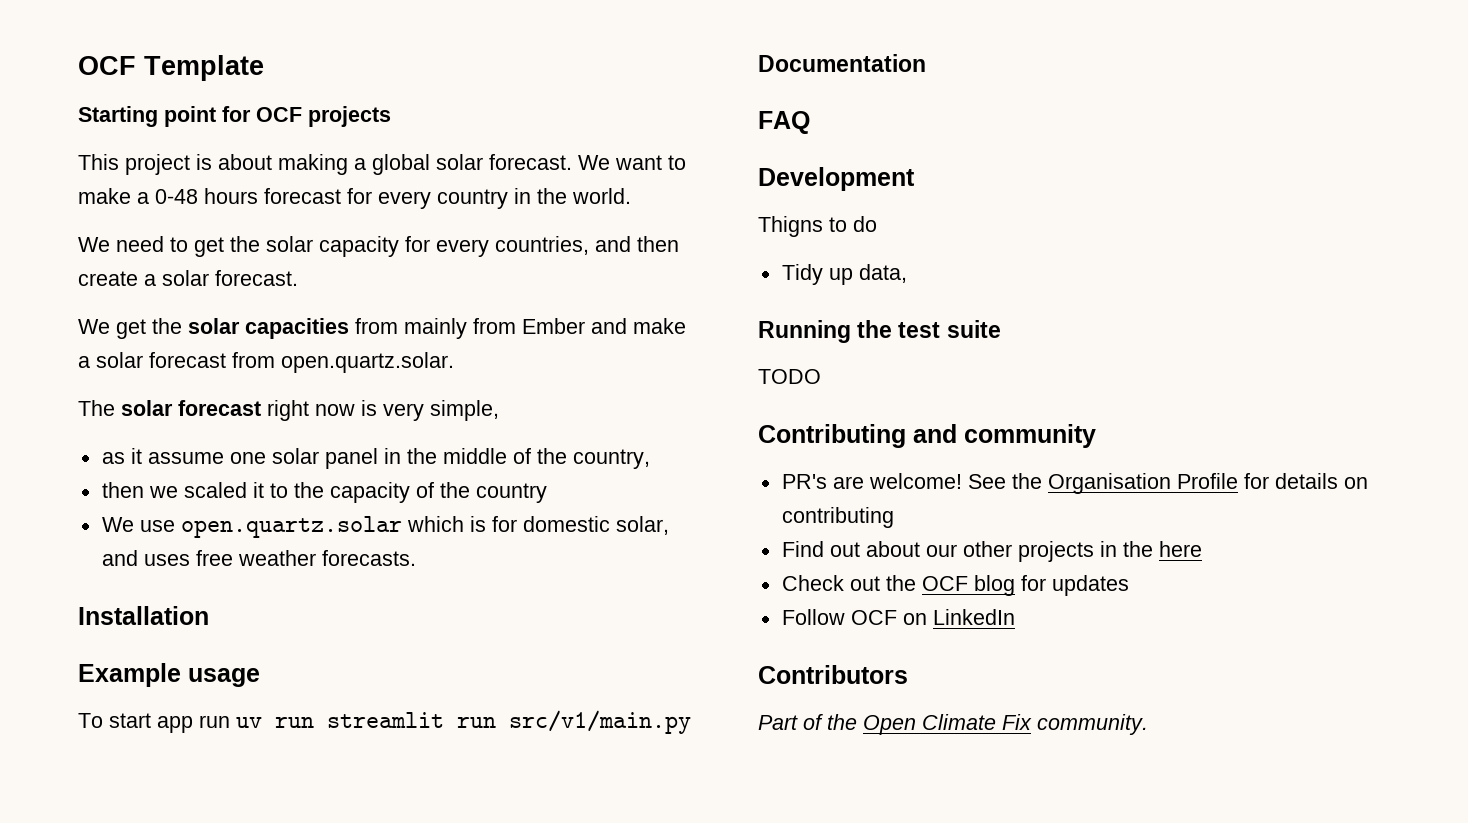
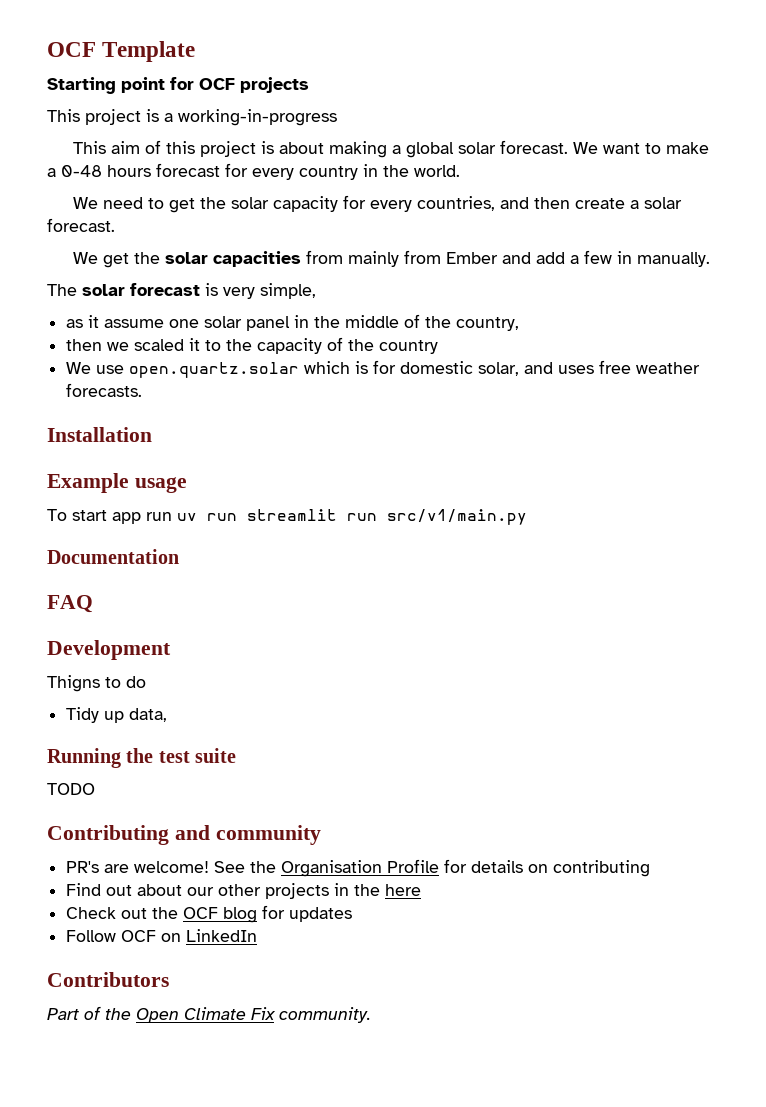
(212, 162) none -> [164,109,337,126] [73,140,275,157] a working-in-progress // This aim of this project is
[633,318,686,334] [78,352,454,373] make a solar forecast from open.quartz.solar. -> [536,250,711,267] add a few in manually.
[267,400,355,421] right now -> (200, 289) none

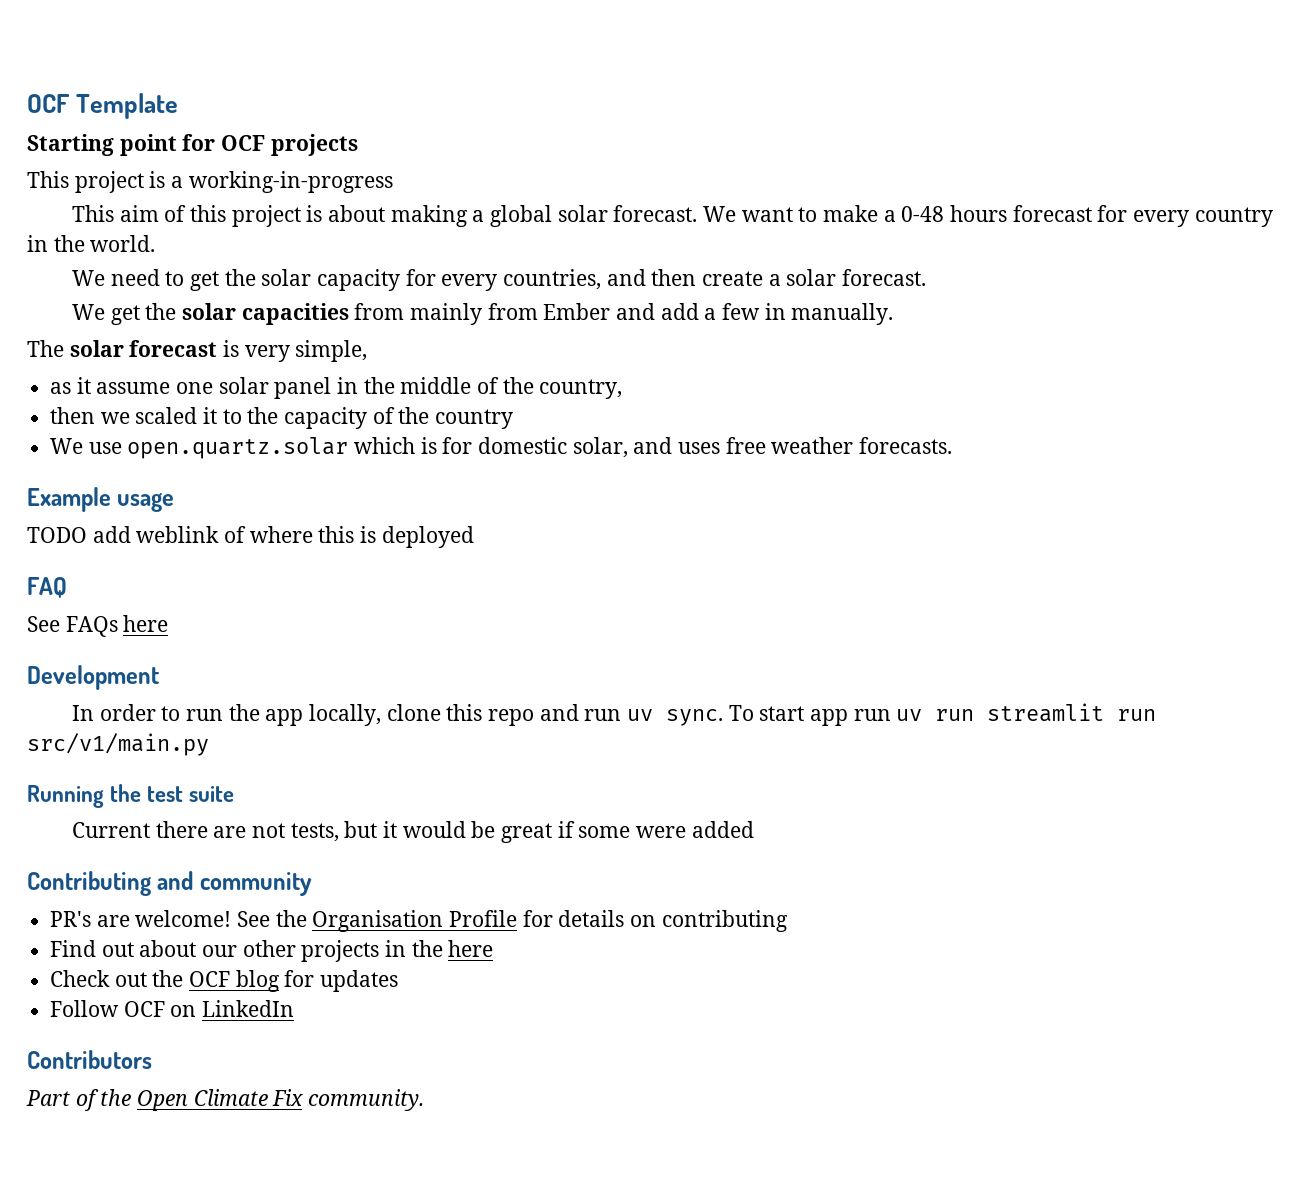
[47,427,152,442] // Installation -> (953, 445) none
(187, 485) none -> [27,526,474,548] [27,577,67,598] [27,615,169,637] [27,665,159,690] [71,704,723,726] TODO add weblink of where this is deployed // FAQ // See FAQs here // Development // In order to run the app locally, clone this repo and run uv sync.
[47,549,179,564] [47,595,93,613] [47,640,171,660] [47,675,146,692] [66,707,168,723] [47,748,237,768] [47,783,95,795] Documentation // FAQ // Development // Thigns to do // Tidy up data, // Running the test suite // TODO -> [27,784,235,808] [71,821,754,843] Running the test suite // Current there are not tests, but it would be great if some were added

